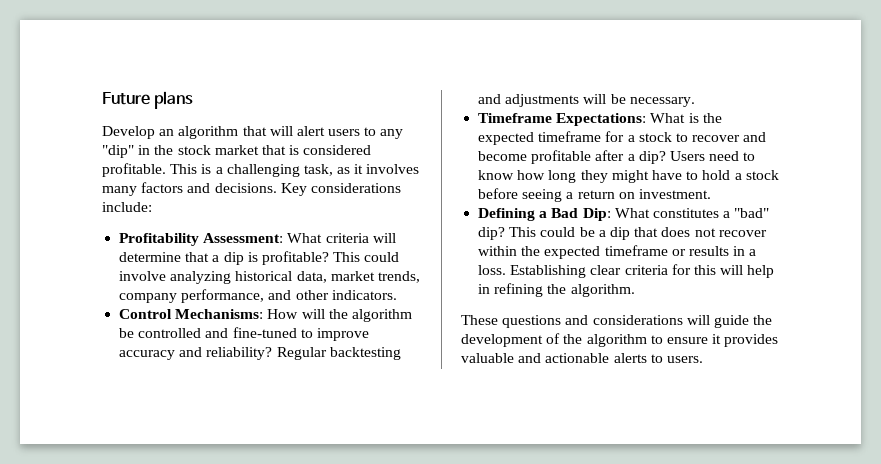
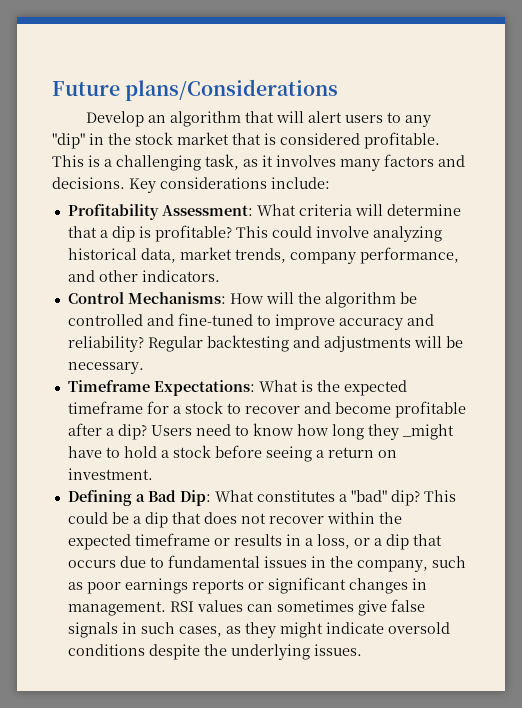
[154,91,194,109] plans -> [125,79,339,101] plans/Considerations
[611,170,649,183] might -> [401,424,454,440] _might
[478,264,775,278] [478,283,635,297] [461,315,773,328] [461,333,779,347] [461,353,703,363] loss. Establishing clear criteria for this will help in refining the algorithm. // These questions and considerations will guide the development of the algorithm to ensure it provides valuable and actionable alerts to users. -> [316,534,442,550] [67,555,466,572] [67,577,427,594] [67,599,425,616] [67,622,450,638] [67,644,362,660] loss, or a dip that occurs due to fundamental issues in the company, such as poor earnings reports or significant changes in management. RSI values can sometimes give false signals in such cases, as they might indicate oversold conditions despite the underlying issues.

